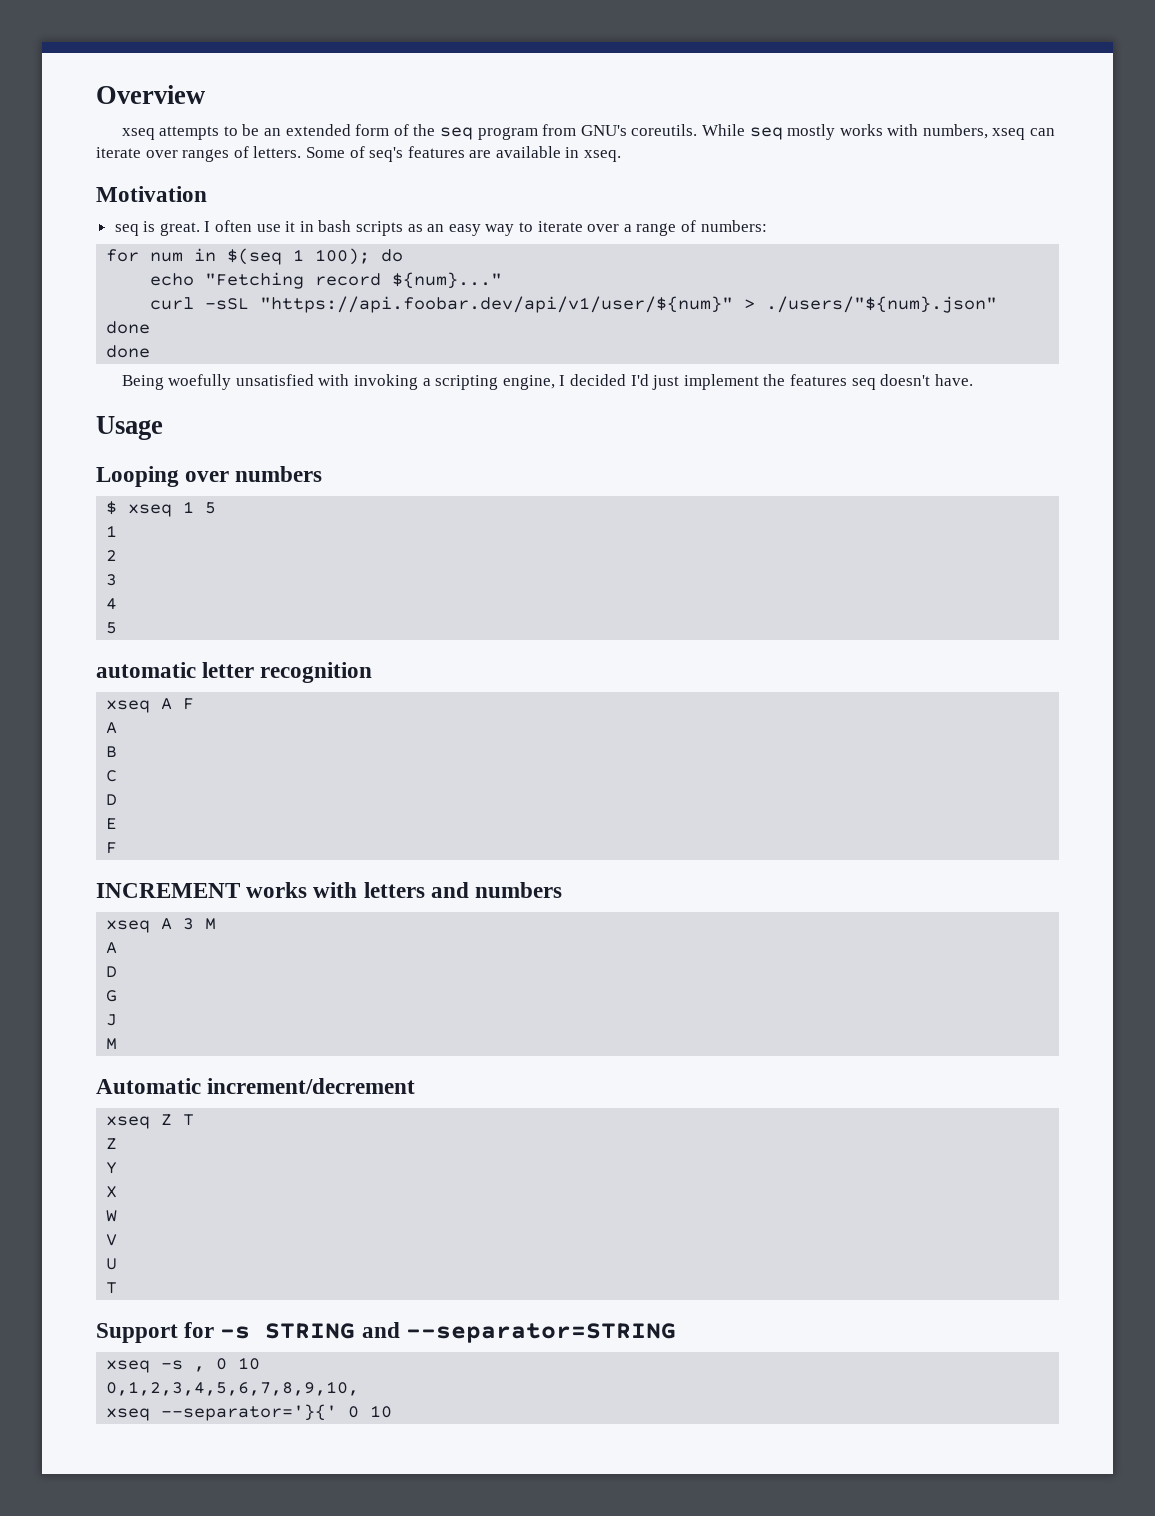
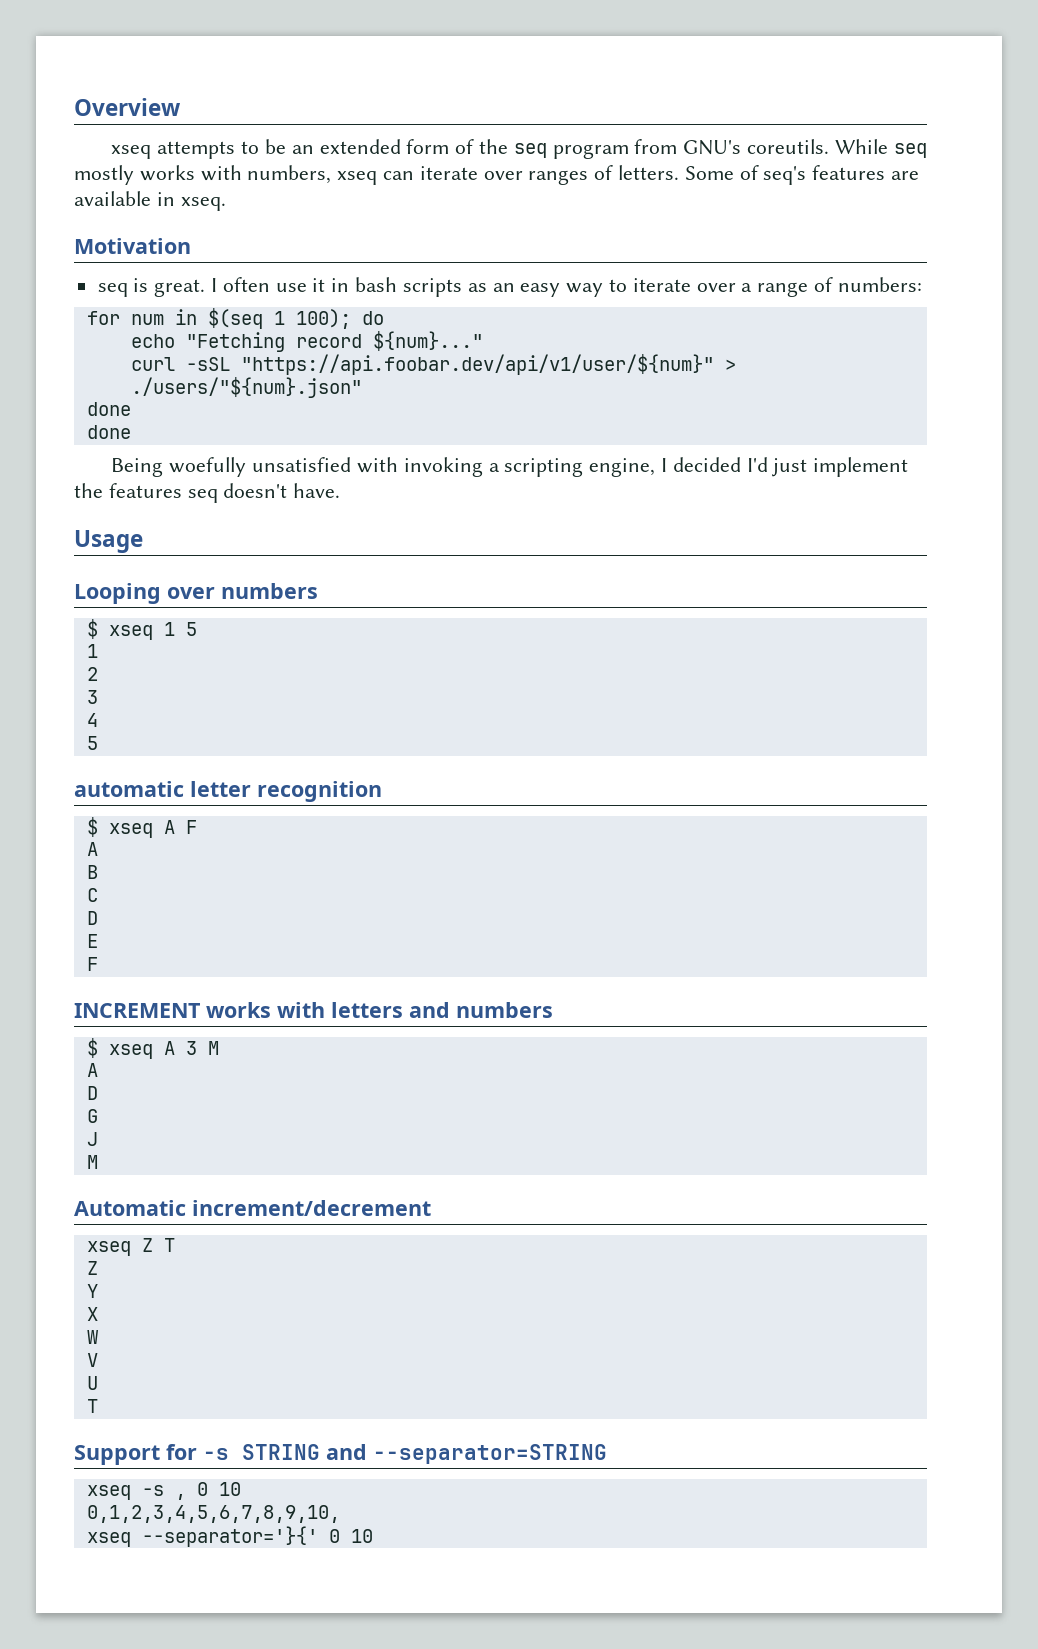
(373, 672) none -> [86,817,98,837] $
(563, 890) none -> [86,1038,98,1058] $

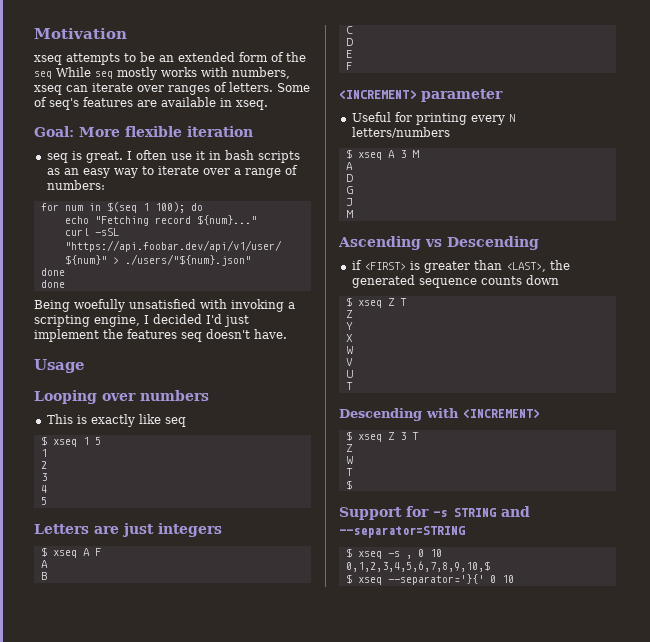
[74,98,181,116] Overview -> [34,28,127,39] Motivation
[552,139,829,159] program from GNU's coreutils. -> (52, 75) none
[74,238,191,254] Motivation -> [34,126,253,137] Goal: More flexible iteration
(318, 591) none -> [46,414,186,427] // This is exactly like seq
[74,781,382,802] automatic letter recognition -> [34,523,222,537] Letters are just integers
[74,1002,553,1018] INCREMENT works with letters and numbers -> [339,89,503,102] [351,112,515,125] [351,127,450,138] <INCREMENT> parameter // Useful for printing every N letters/numbers
[74,1200,431,1216] Automatic increment/decrement // -> [338,236,539,250] [351,260,570,273] [351,275,559,288] [345,297,352,307] Ascending vs Descending // if <FIRST> is greater than <LAST>, the generated sequence counts down // $
(98, 1406) none -> [339,408,540,421] [345,431,419,442] [345,444,353,452] [345,456,353,464] [345,468,353,476] [345,480,352,490] // Descending with <INCREMENT> // $ xseq Z 3 T // Z // W // T // $
(607, 1454) none -> [345,548,352,558] $
[86,1505,340,1523] 0,1,2,3,4,5,6,7,8,9,10, // -> [345,561,490,572] [345,574,352,584] 0,1,2,3,4,5,6,7,8,9,10,$ // $

